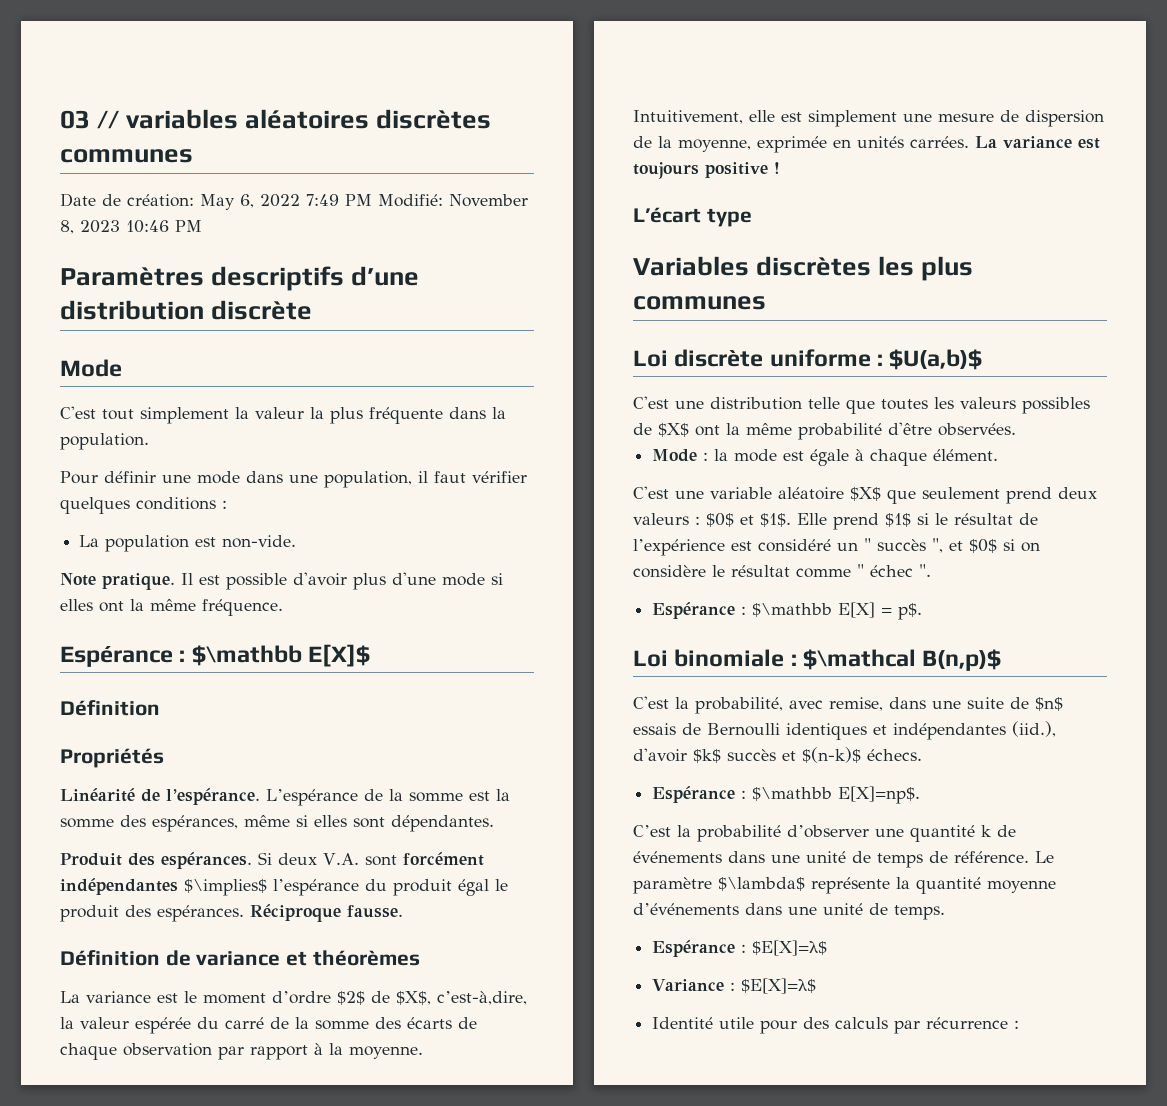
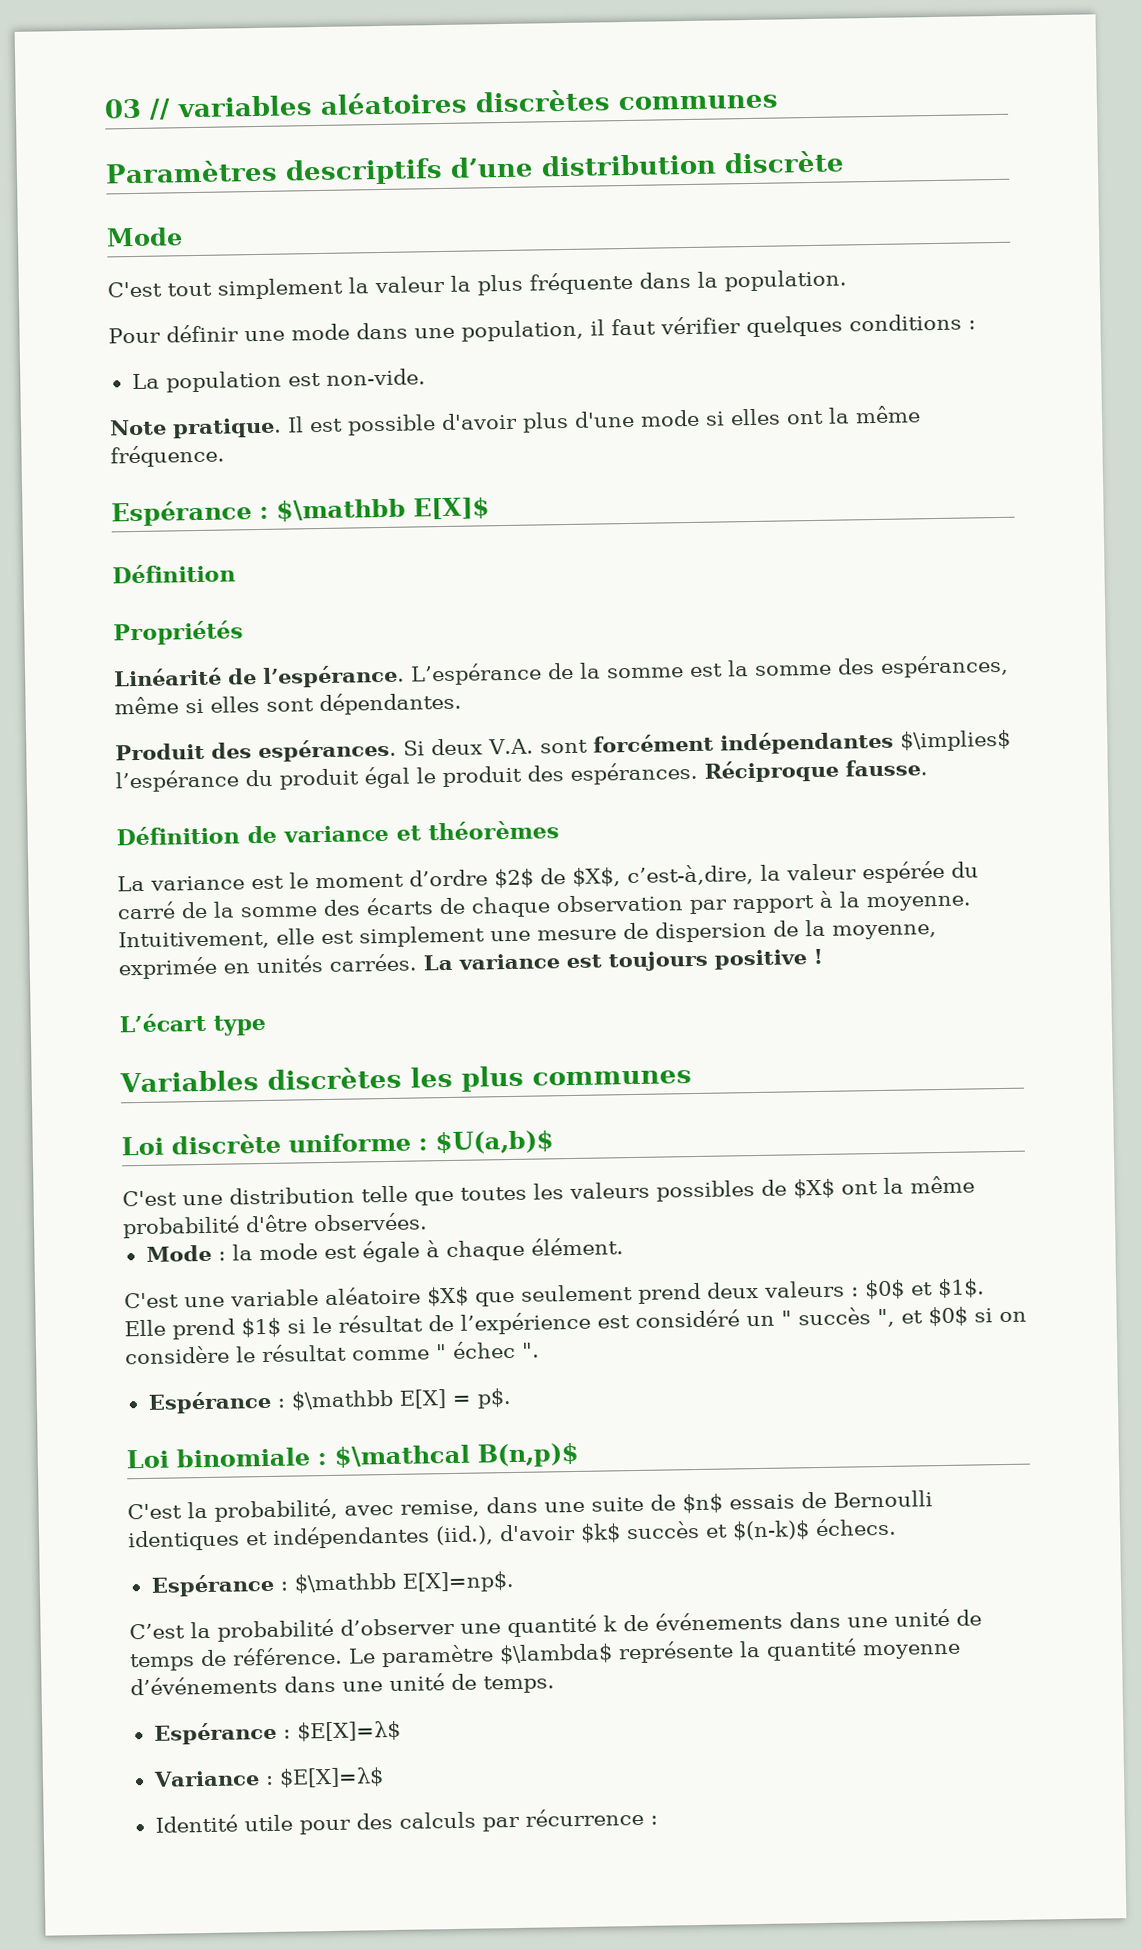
[60,193,528,210] [60,220,202,234] // Date de création: May 6, 2022 7:49 PM Modifié: November 8, 2023 10:46 PM -> (778, 102) none

